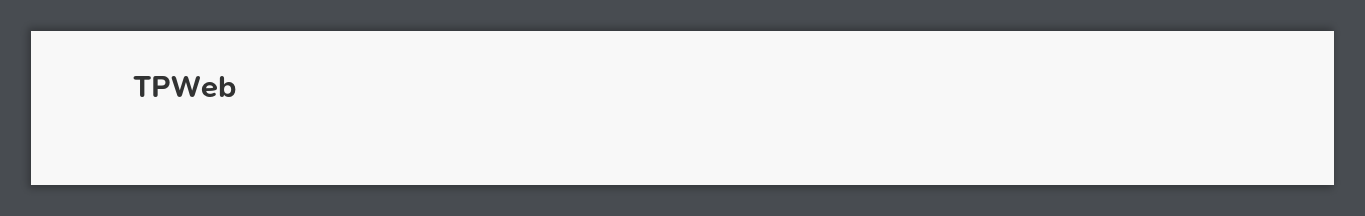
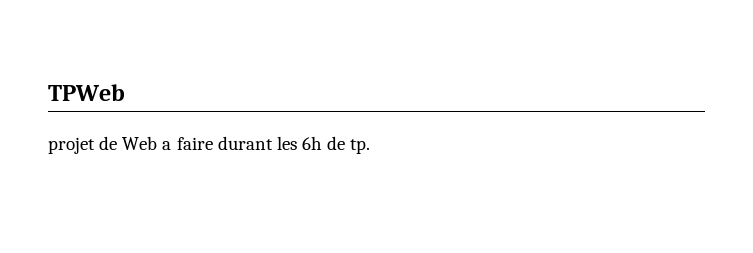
(236, 86) none -> [48,136,371,154] // projet de Web a faire durant les 6h de tp.

